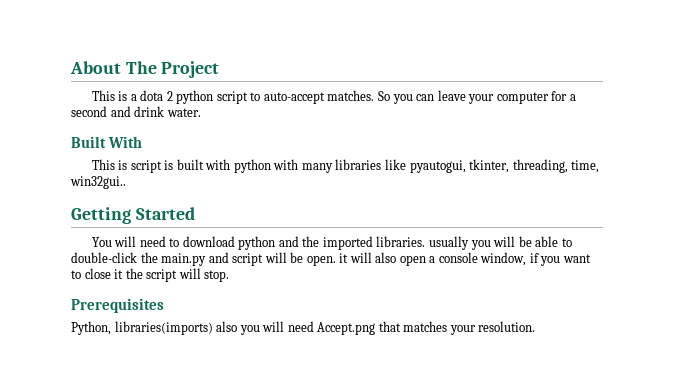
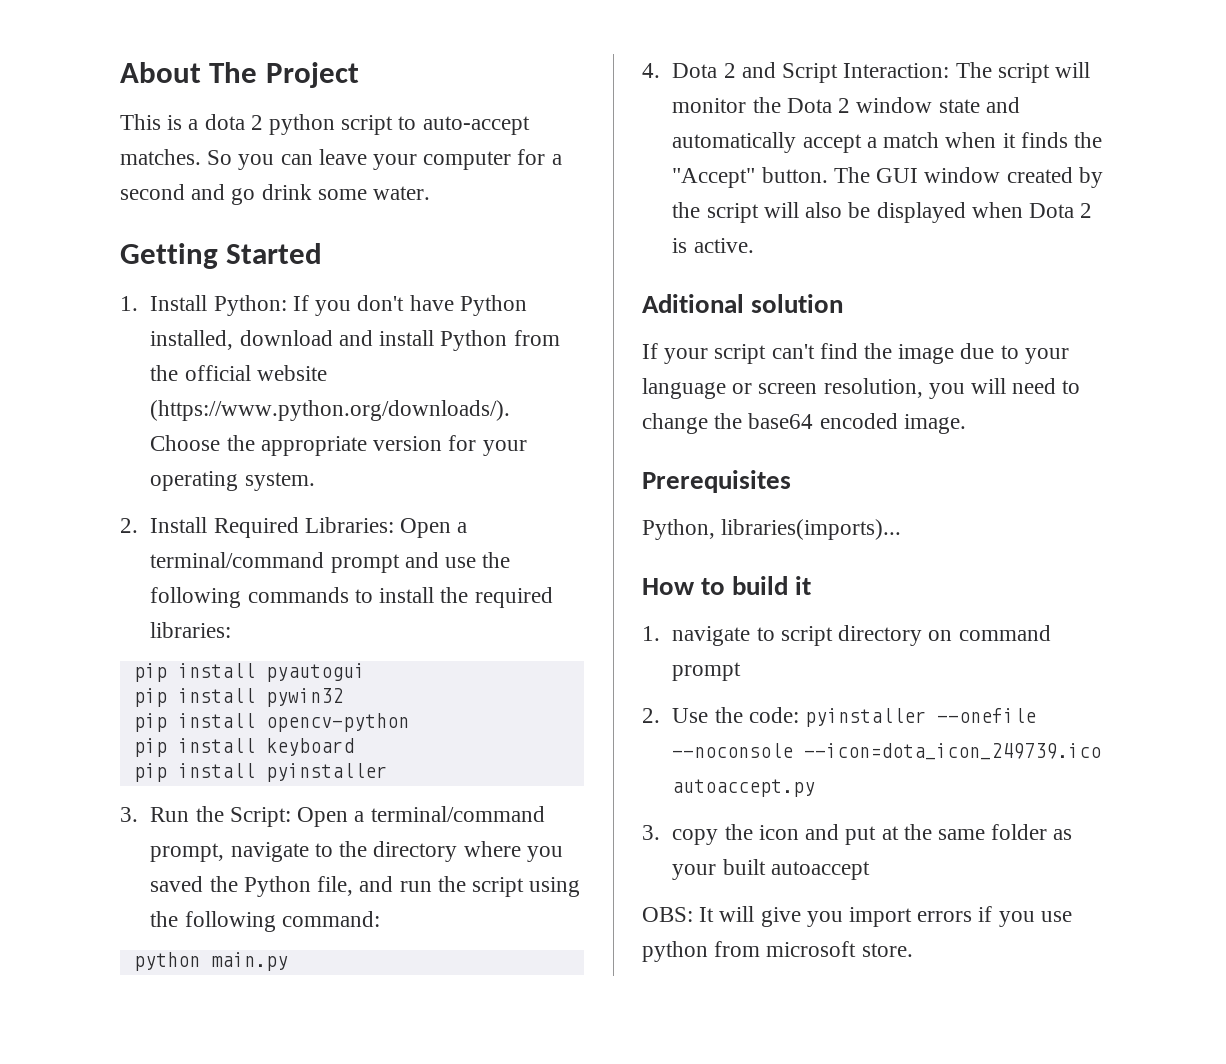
[134,106,201,117] [71,136,143,148] [91,159,600,173] [70,176,126,189] [71,207,195,224] [91,236,572,250] [71,252,591,266] [71,268,230,282] [71,298,164,313] [71,321,536,335] drink water. // Built With // This is script is built with python with many libraries like pyautogui, tkinter, threading, time, win32gui.. // Getting Started // You will need to download python and the imported libraries. usually you will be able to double-click the main.py and script will be open. it will also open a console window, if you want to close it the script will stop. // Prerequisites // Python, libraries(imports) also you will need Accept.png that matches your resolution. -> [231,184,431,205] [120,243,323,269] [120,295,527,316] [150,330,560,351] [150,365,327,381] [150,400,511,421] [150,435,527,456] [150,471,315,491] [120,517,468,538] [150,552,511,573] [150,587,553,608] [150,622,232,638] [133,663,365,682] [133,688,343,707] [133,713,409,732] [133,738,354,757] [133,763,387,782] [120,806,545,827] [150,841,563,862] [150,876,581,897] [150,911,380,932] [133,952,288,971] [642,62,1090,83] [672,97,1020,113] [672,132,1102,153] [672,167,1103,188] [672,202,1093,223] [672,238,754,253] [642,294,844,313] [642,343,1069,364] [642,378,1081,399] [642,413,966,434] [642,470,791,493] [642,519,902,540] [642,576,812,595] [642,625,1051,646] [672,662,742,681] [642,707,1037,727] [672,743,1102,760] [672,779,816,797] [642,824,1073,845] [672,859,870,880] [642,906,1072,927] [642,941,913,962] go drink some water. // Getting Started // 1. Install Python: If you don't have Python installed, download and install Python from the official website (https://www.python.org/downloads/). Choose the appropriate version for your operating system. // 2. Install Required Libraries: Open a terminal/command prompt and use the following commands to install the required libraries: // pip install pyautogui // pip install pywin32 // pip install opencv-python // pip install keyboard // pip install pyinstaller // 3. Run the Script: Open a terminal/command prompt, navigate to the directory where you saved the Python file, and run the script using the following command: // python main.py // 4. Dota 2 and Script Interaction: The script will monitor the Dota 2 window state and automatically accept a match when it finds the "Accept" button. The GUI window created by the script will also be displayed when Dota 2 is active. // Aditional solution // If your script can't find the image due to your language or screen resolution, you will need to change the base64 encoded image. // Prerequisites // Python, libraries(imports)... // How to build it // 1. navigate to script directory on command prompt // 2. Use the code: pyinstaller --onefile --noconsole --icon=dota_icon_249739.ico autoaccept.py // 3. copy the icon and put at the same folder as your built autoaccept // OBS: It will give you import errors if you use python from microsoft store.

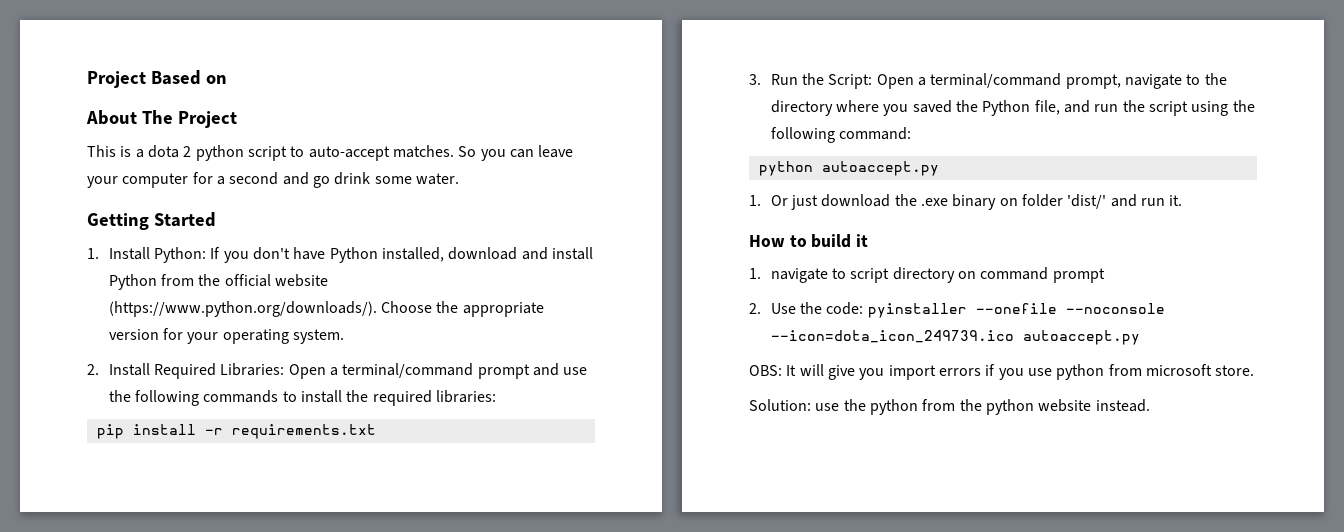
(120, 72) none -> [87,70,227,88] Project Based on //
[265,663,365,682] [133,688,343,707] [133,713,409,732] [133,738,354,757] [133,763,387,782] pyautogui // pip install pywin32 // pip install opencv-python // pip install keyboard // pip install pyinstaller -> [204,424,376,439] -r requirements.txt
[210,952,288,971] [642,62,1090,83] [672,97,1020,113] [672,132,1102,153] [672,167,1103,188] [672,202,1093,223] [672,238,754,253] [642,294,844,313] [642,343,1069,364] [642,378,1081,399] [642,413,966,434] [642,470,791,493] [642,519,902,540] main.py // 4. Dota 2 and Script Interaction: The script will monitor the Dota 2 window state and automatically accept a match when it finds the "Accept" button. The GUI window created by the script will also be displayed when Dota 2 is active. // Aditional solution // If your script can't find the image due to your language or screen resolution, you will need to change the base64 encoded image. // Prerequisites // Python, libraries(imports)... -> [821,161,939,176] [749,194,1183,210] autoaccept.py // 1. Or just download the .exe binary on folder 'dist/' and run it.
[642,824,1073,845] [672,859,870,880] // 3. copy the icon and put at the same folder as your built autoaccept -> (1140, 337) none
(913, 950) none -> [749,399,1150,415] // Solution: use the python from the python website instead.

